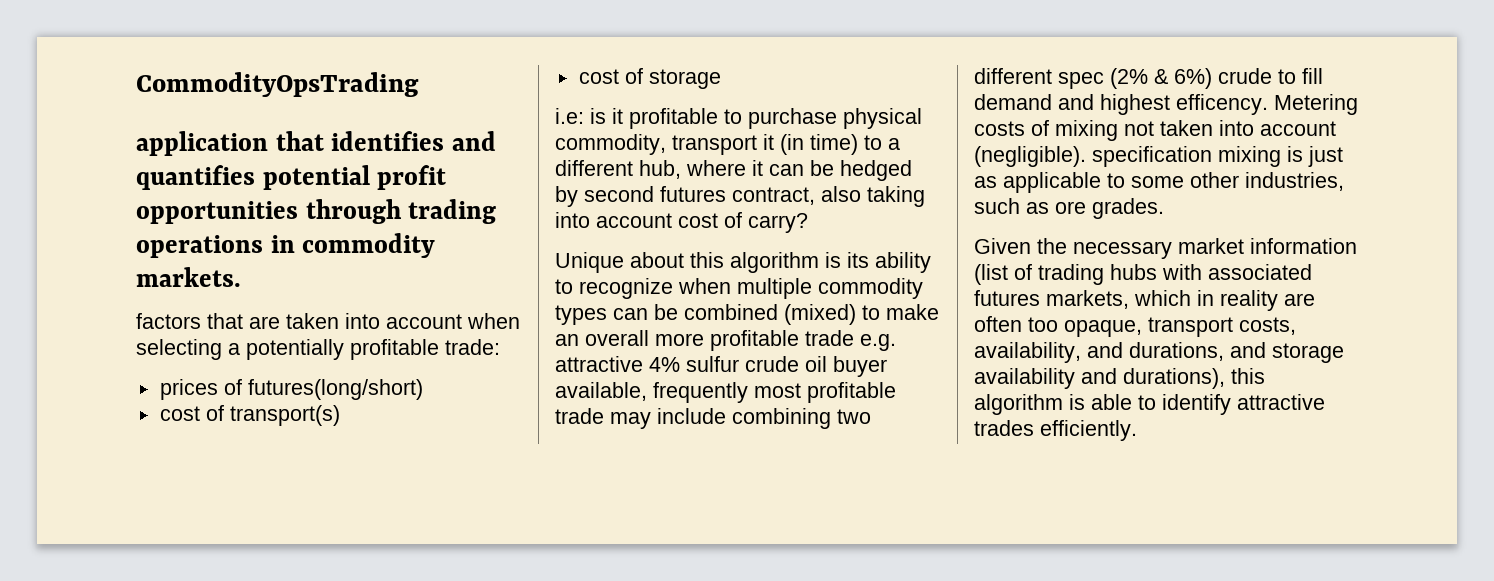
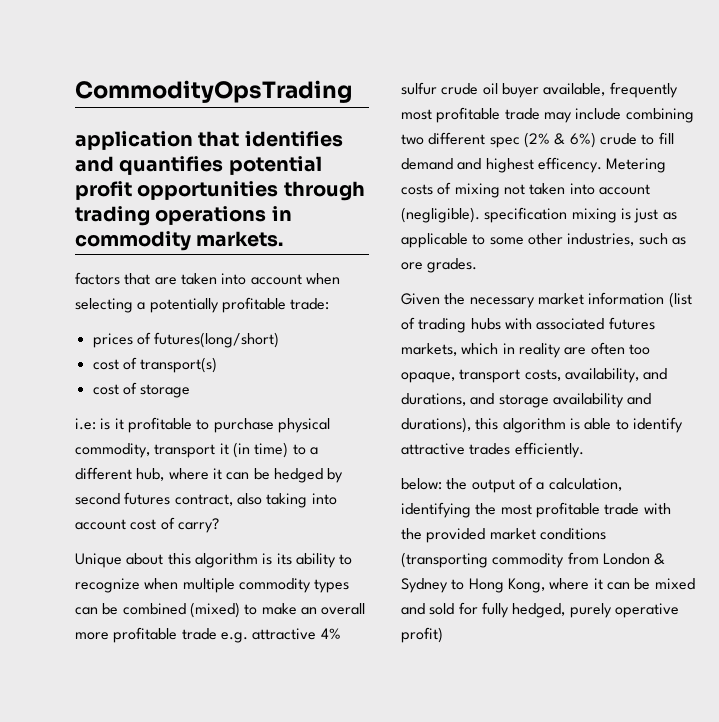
(1137, 430) none -> [401,477,622,493] [401,502,671,518] [401,528,606,543] [401,552,666,568] [401,578,695,593] [401,602,679,618] [401,627,443,643] // below: the output of a calculation, identifying the most profitable trade with the provided market conditions (transporting commodity from London & Sydney to Hong Kong, where it can be mixed and sold for fully hedged, purely operative profit)

